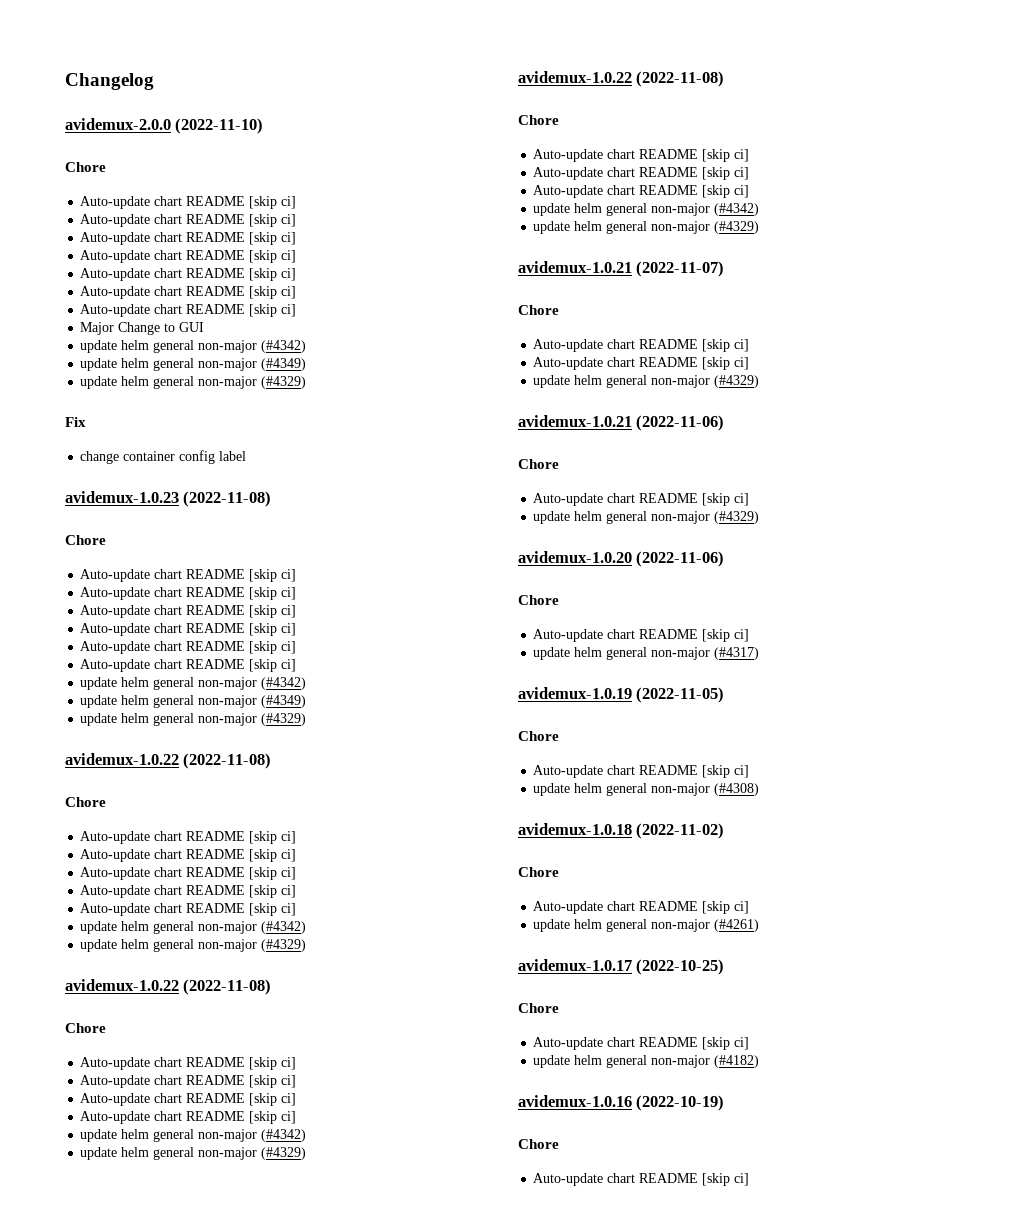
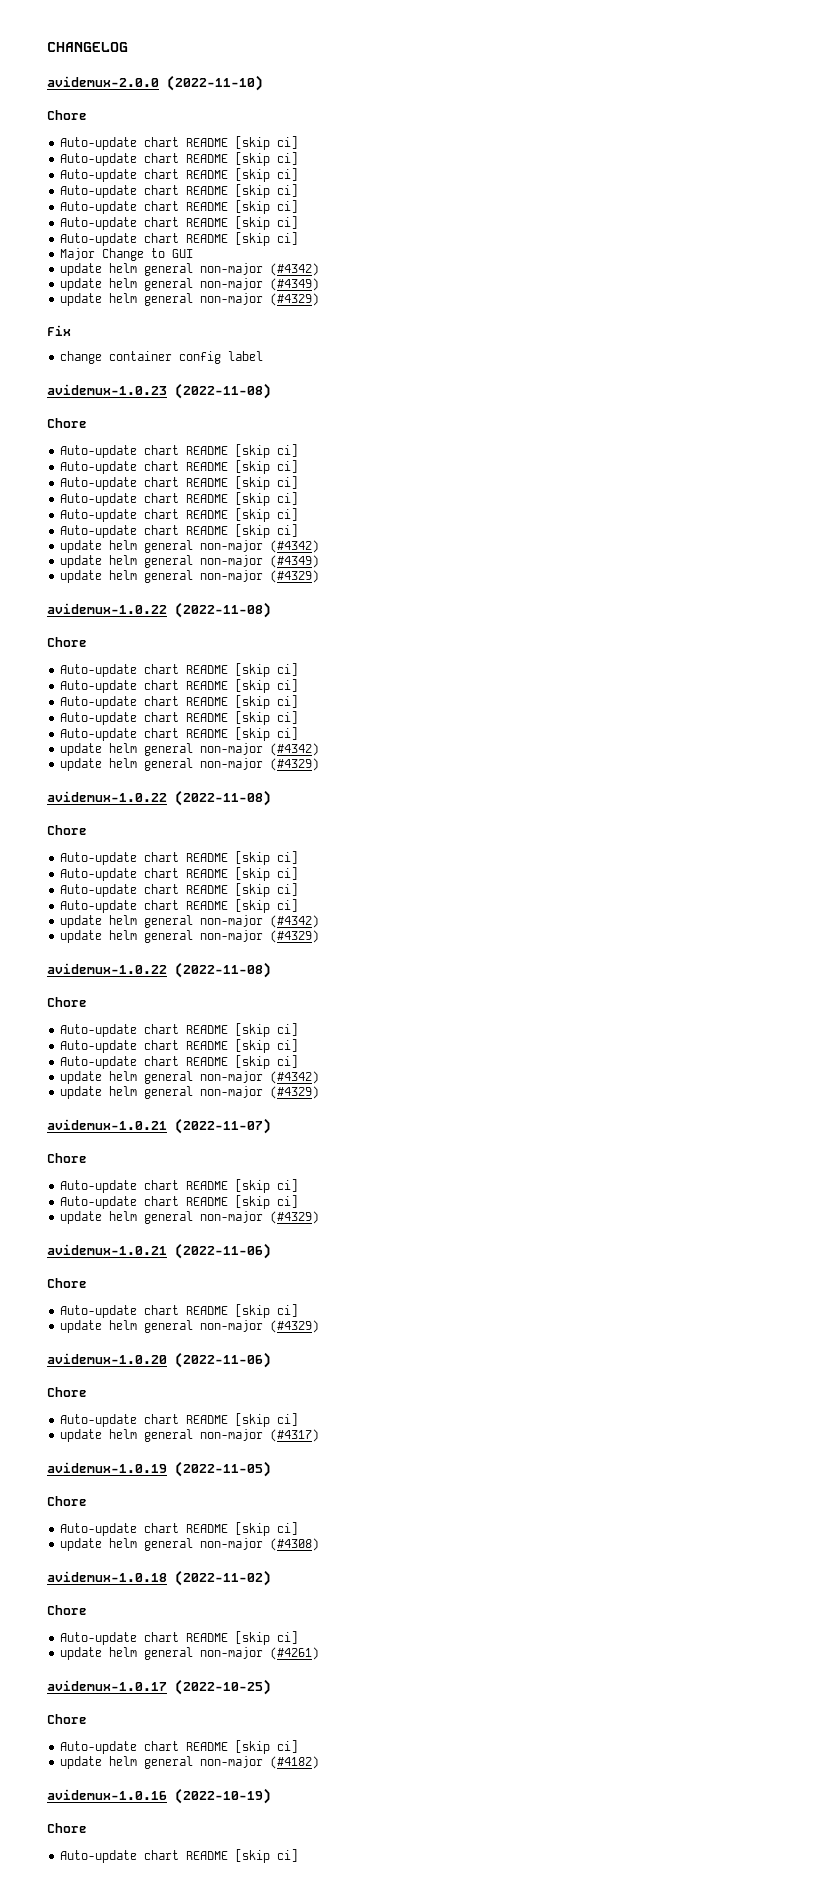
[65,73,154,90] Changelog -> [47,42,128,52] CHANGELOG

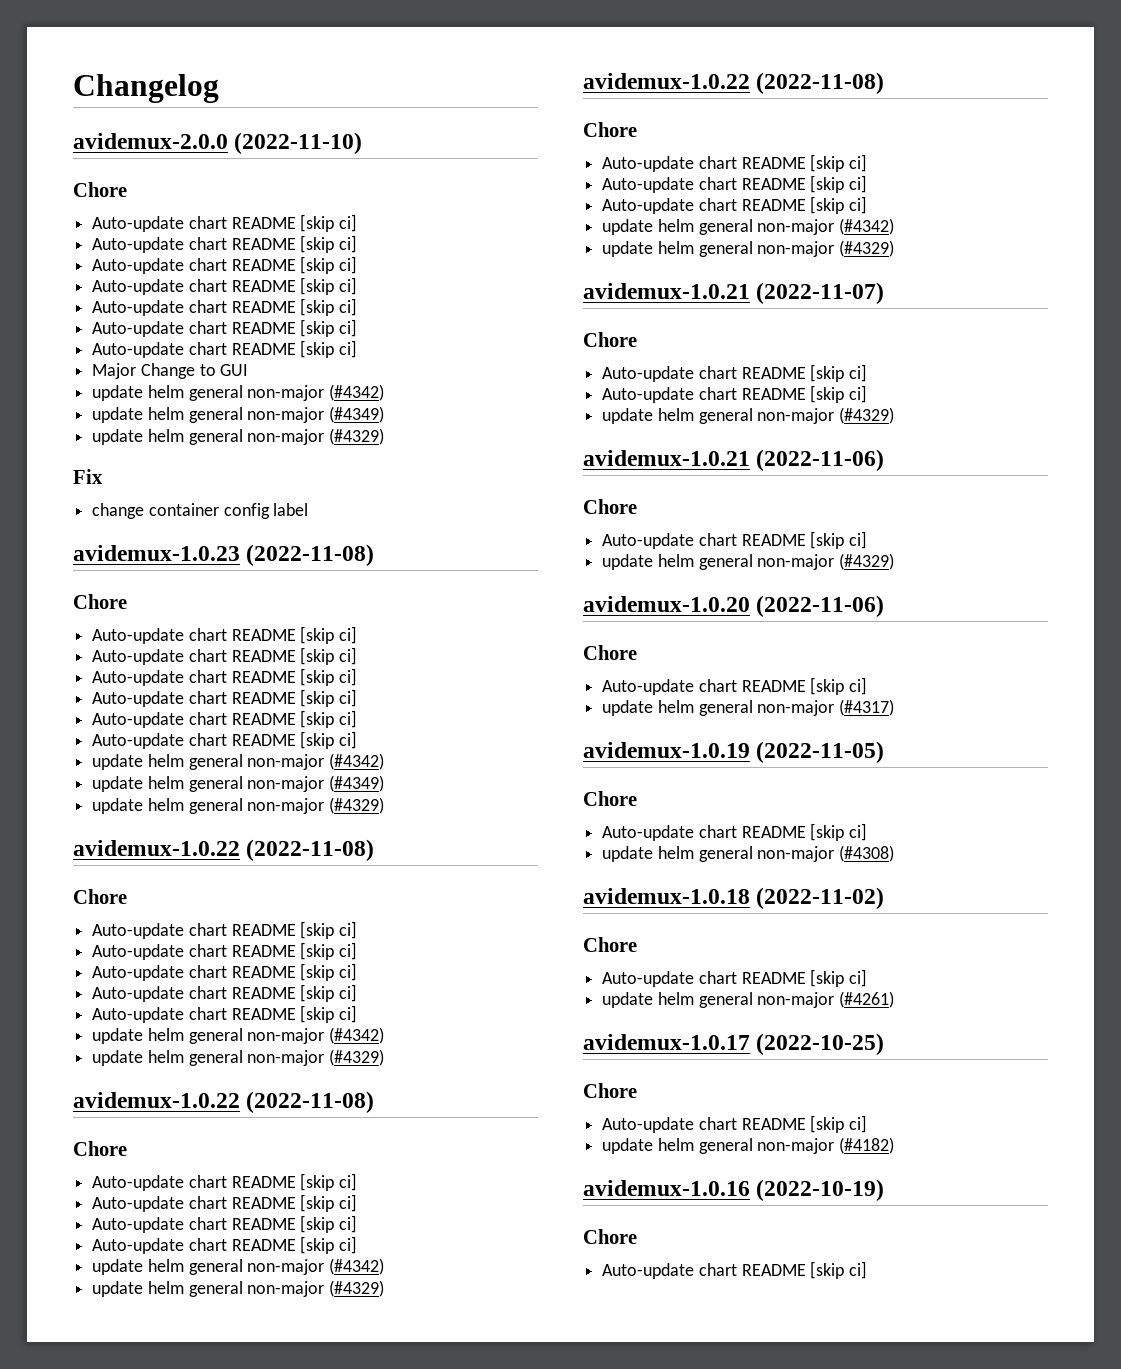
[47,42,128,52] CHANGELOG -> [73,74,219,103] Changelog

